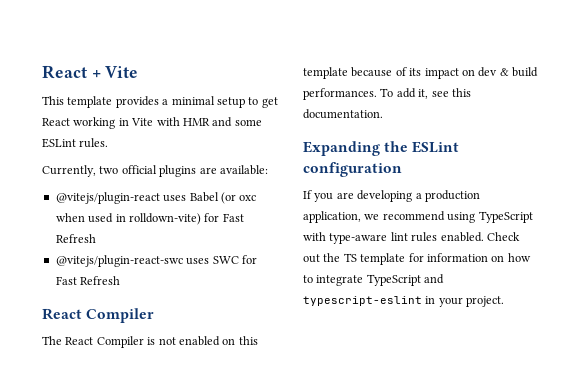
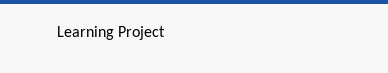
[42,65,139,79] [42,96,278,108] [42,117,262,129] [42,138,109,148] [42,165,268,177] [55,192,257,204] [55,213,244,225] [55,234,96,243] [55,255,257,267] [55,276,121,285] [42,308,155,323] [42,336,258,348] [303,67,538,79] [303,88,471,100] [303,109,383,119] [303,141,460,156] [303,162,402,177] [303,190,480,202] [303,211,533,223] [303,232,520,244] [303,253,531,265] [303,274,445,286] [303,296,505,307] React + Vite // This template provides a minimal setup to get React working in Vite with HMR and some ESLint rules. // Currently, two official plugins are available: // @vitejs/plugin-react uses Babel (or oxc when used in rolldown-vite) for Fast Refresh // @vitejs/plugin-react-swc uses SWC for Fast Refresh // React Compiler // The React Compiler is not enabled on this template because of its impact on dev & build performances. To add it, see this documentation. // Expanding the ESLint configuration // If you are developing a production application, we recommend using TypeScript with type-aware lint rules enabled. Check out the TS template for information on how to integrate TypeScript and typescript-eslint in your project. -> [57,26,166,40] Learning Project

